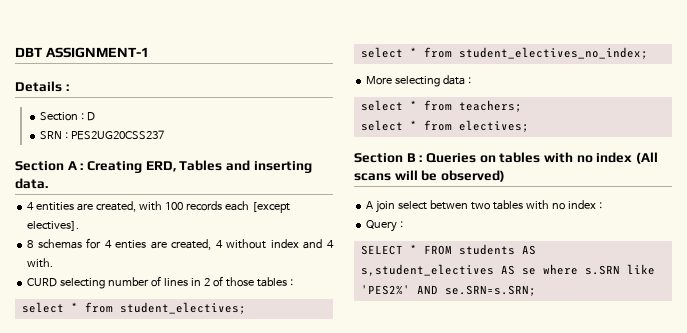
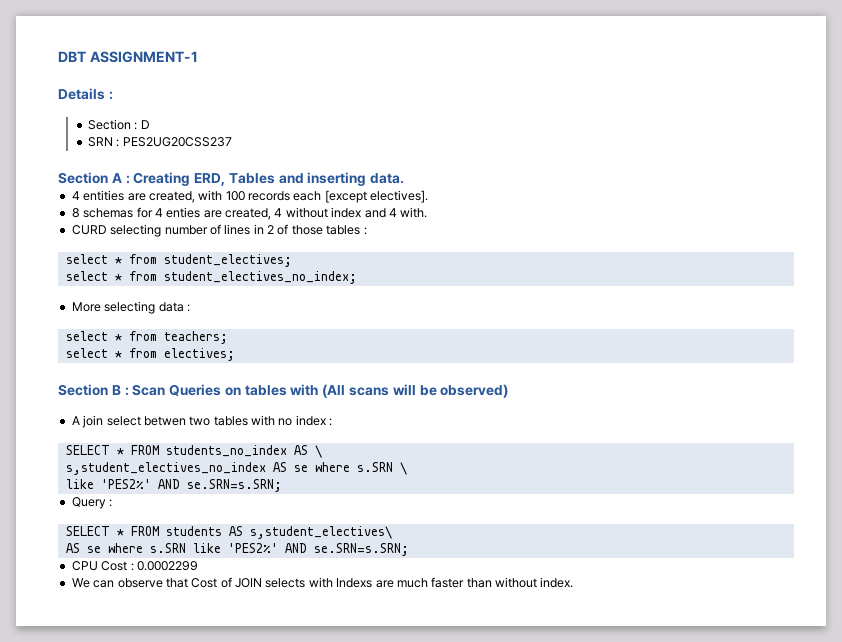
(423, 158) none -> [132,384,166,396] Scan
[576,152,633,163] no index -> (319, 390) none
(602, 205) none -> [65,445,322,458] [65,462,407,475] [65,479,282,492] // SELECT * FROM students_no_index AS \ // s,student_electives_no_index AS se where s.SRN \ // like 'PES2%' AND se.SRN=s.SRN;
[360,264,494,276] s,student_electives -> [249,526,392,539] s,student_electives\ //
(536, 290) none -> [71,561,198,571] [71,577,574,588] // CPU Cost : 0.0002299 // We can observe that Cost of JOIN selects with Indexs are much faster than without index.

